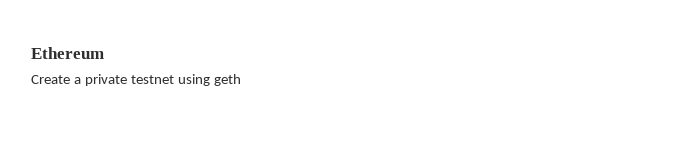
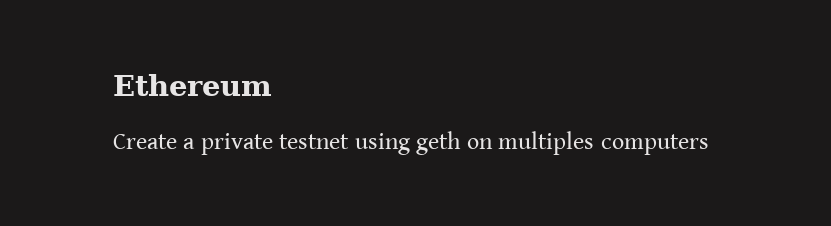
(241, 80) none -> [466,131,709,155] on multiples computers

